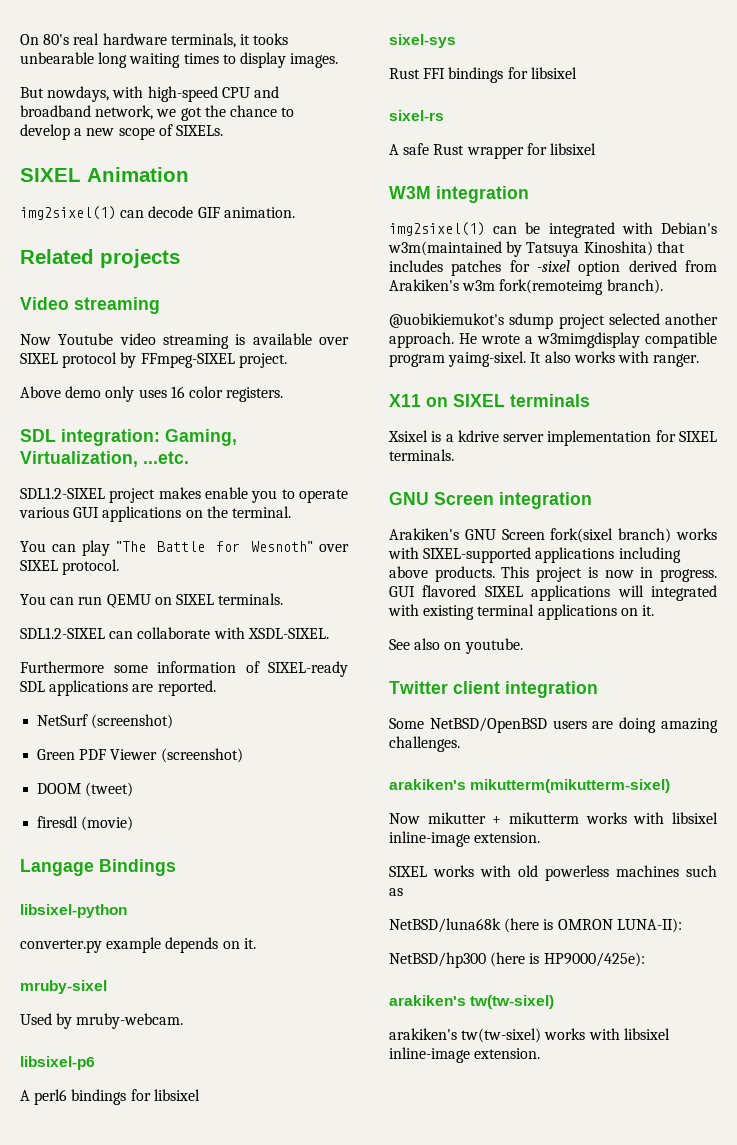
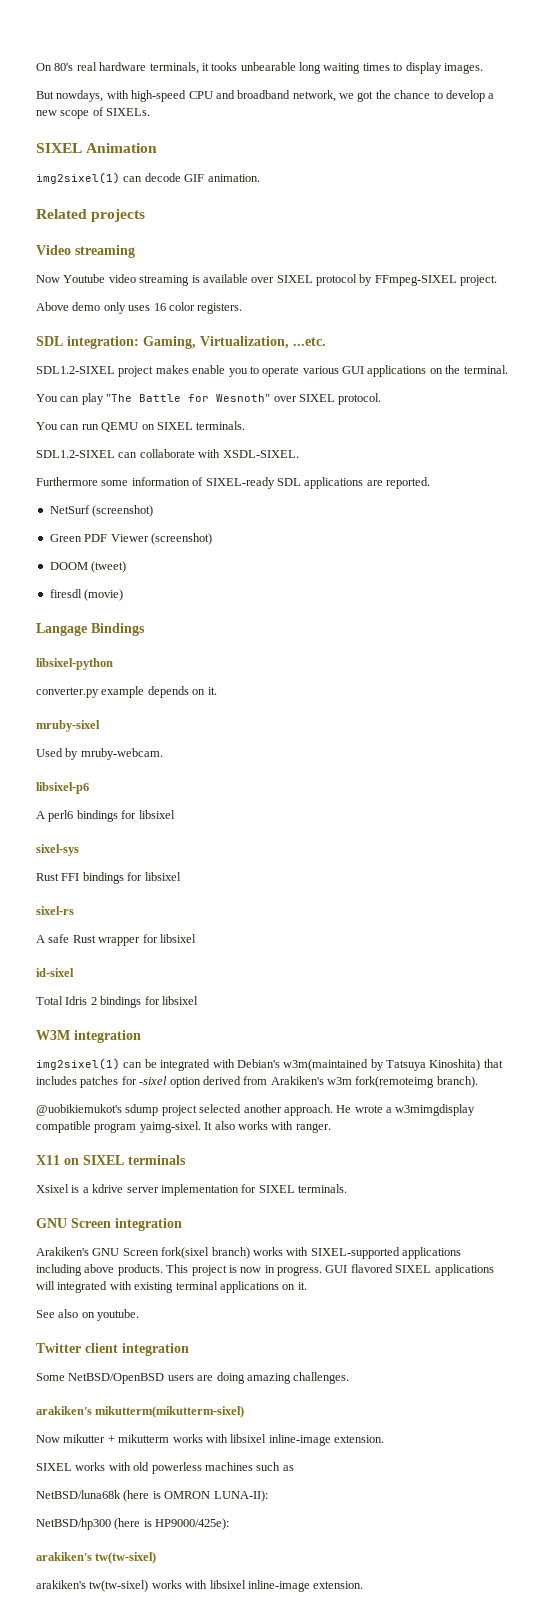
(596, 149) none -> [36,968,74,977] [36,996,198,1008] // id-sixel // Total Idris 2 bindings for libsixel

